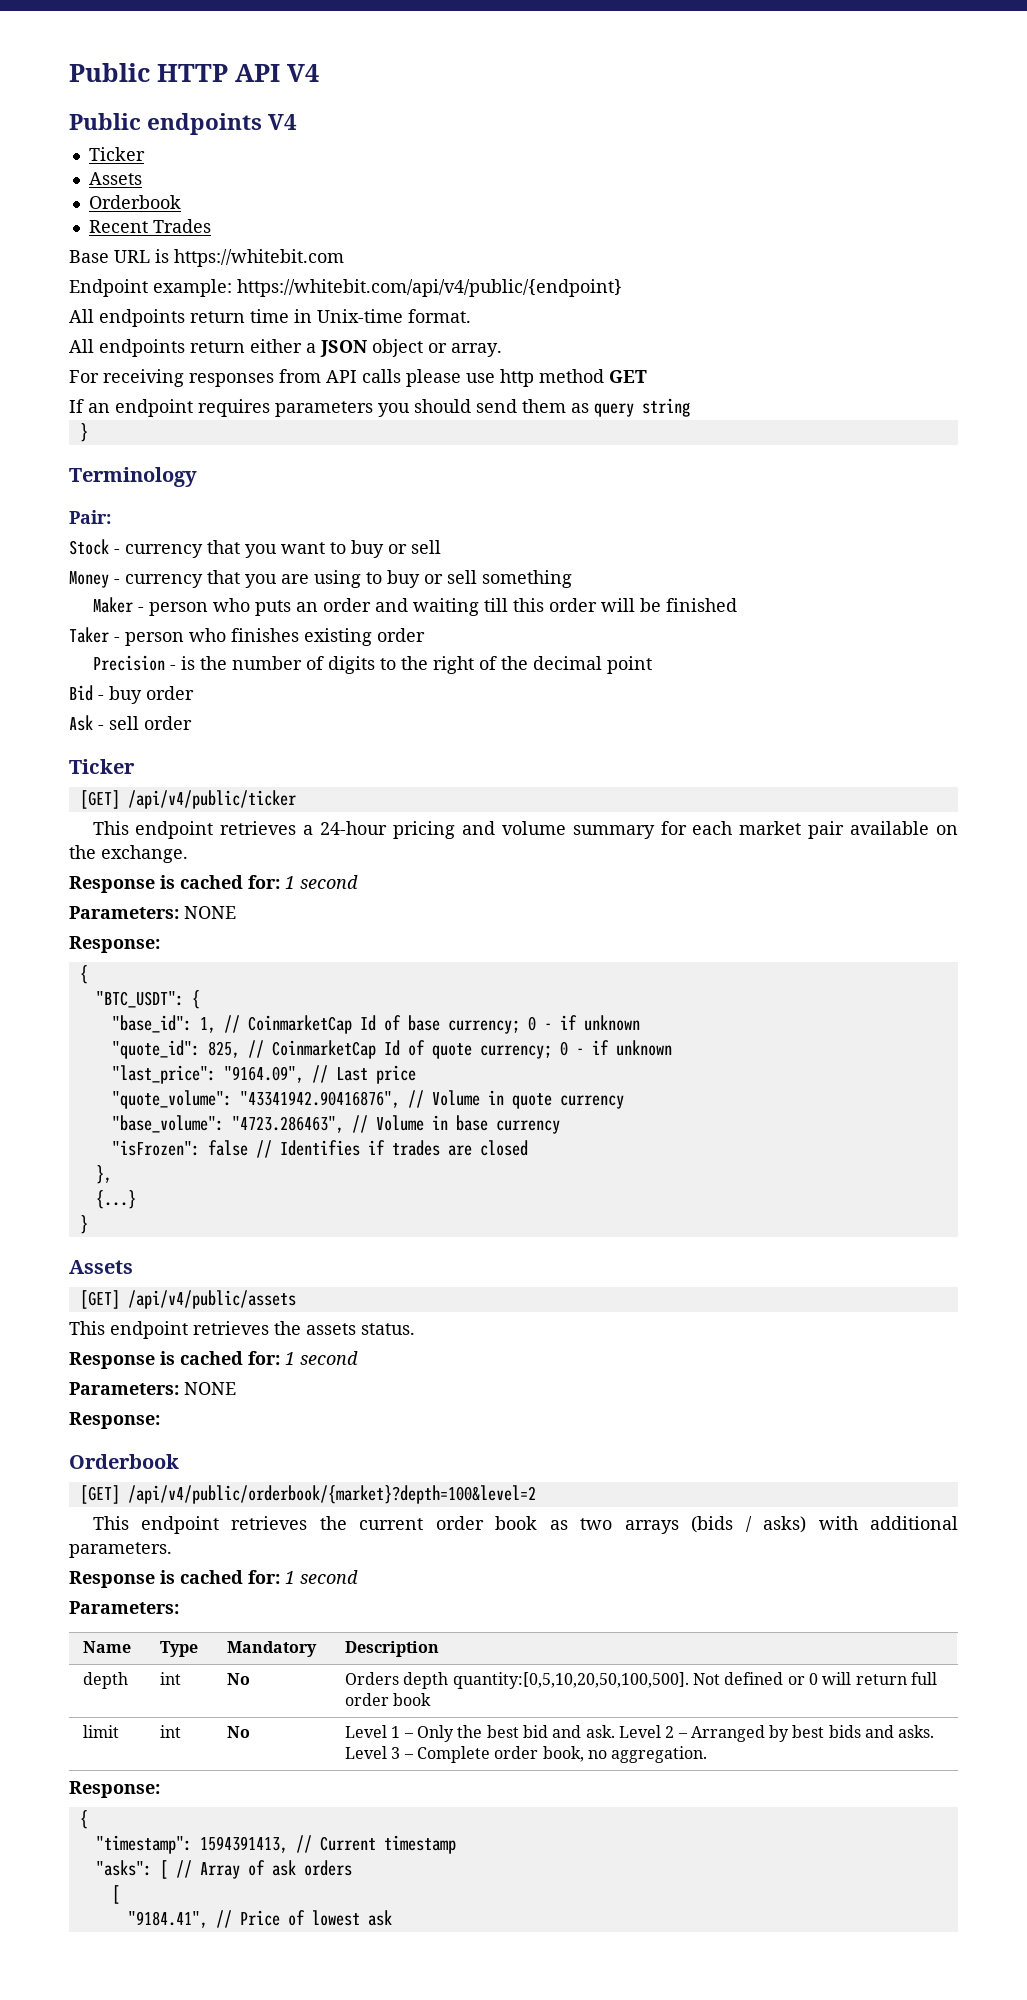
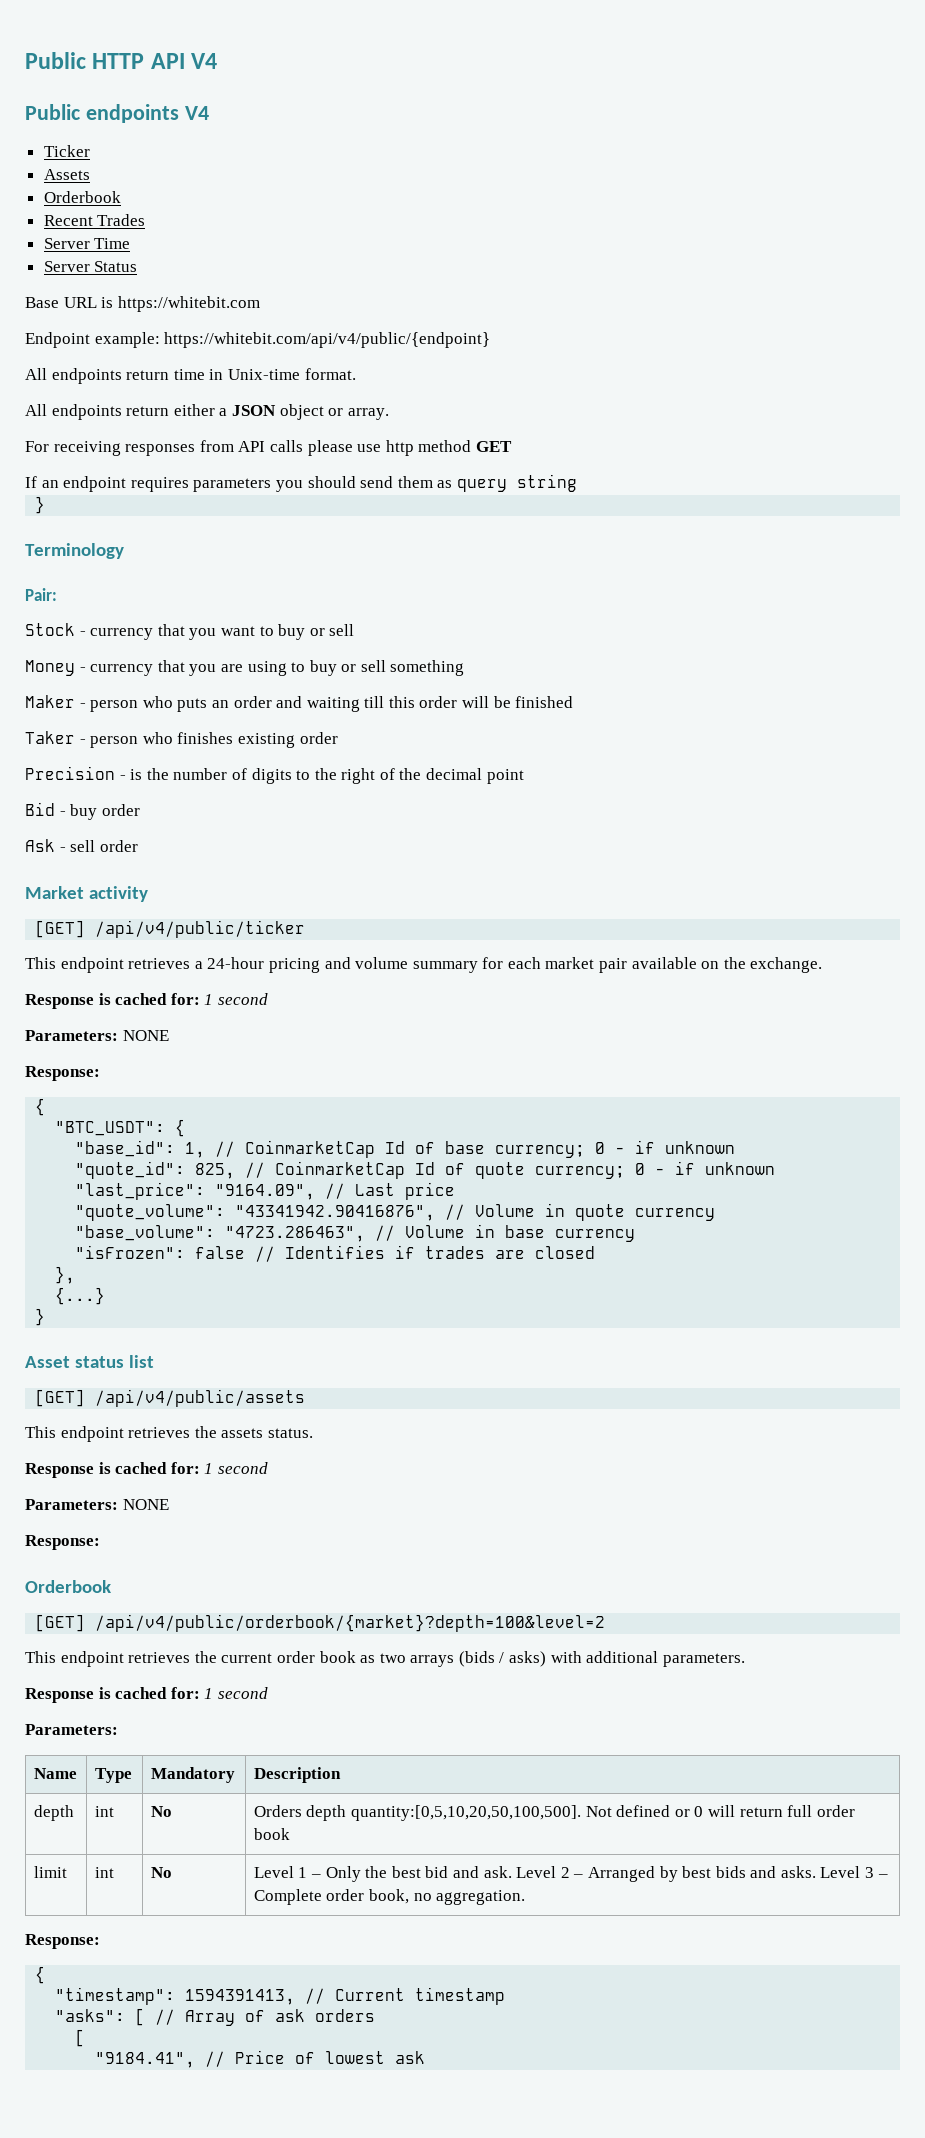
(211, 226) none -> [43,238,131,249] [43,261,138,272] // Server Time // Server Status
[69,759,135,774] Ticker -> [25,886,149,902] Market activity
[69,1260,133,1274] Assets -> [25,1355,155,1368] Asset status list

